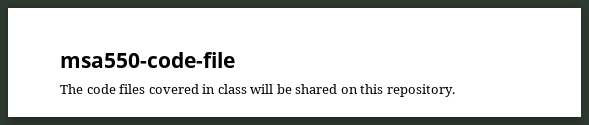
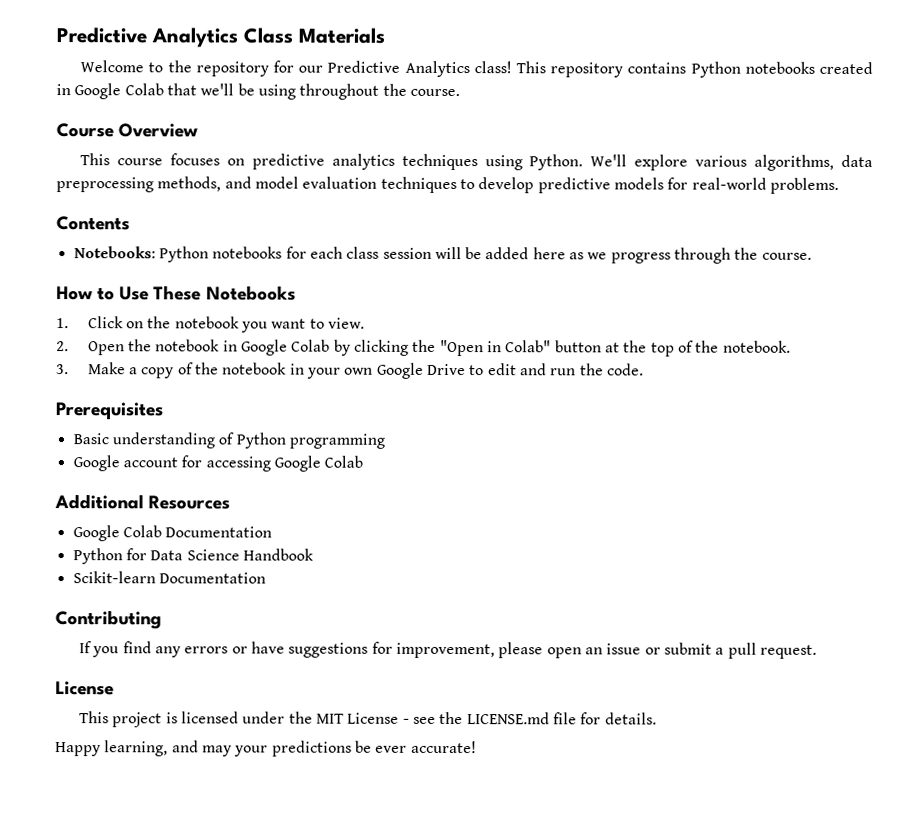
[60,52,235,68] [60,84,455,97] msa550-code-file // The code files covered in class will be shared on this repository. -> [56,27,385,48] [80,60,873,78] [56,83,460,100] [56,123,199,138] [80,153,873,171] [56,176,839,194] [56,216,130,231] [73,246,812,264] [56,285,296,301] [56,316,366,333] [56,339,791,357] [56,362,644,379] [55,402,164,420] [72,432,385,449] [72,455,364,472] [54,494,231,510] [72,525,273,542] [72,548,314,565] [72,571,266,584] [55,610,162,630] [79,641,817,659] [55,681,114,696] [79,711,657,728] [55,740,477,757] Predictive Analytics Class Materials // Welcome to the repository for our Predictive Analytics class! This repository contains Python notebooks created in Google Colab that we'll be using throughout the course. // Course Overview // This course focuses on predictive analytics techniques using Python. We'll explore various algorithms, data preprocessing methods, and model evaluation techniques to develop predictive models for real-world problems. // Contents // Notebooks: Python notebooks for each class session will be added here as we progress through the course. // How to Use These Notebooks // 1. Click on the notebook you want to view. // 2. Open the notebook in Google Colab by clicking the "Open in Colab" button at the top of the notebook. // 3. Make a copy of the notebook in your own Google Drive to edit and run the code. // Prerequisites // Basic understanding of Python programming // Google account for accessing Google Colab // Additional Resources // Google Colab Documentation // Python for Data Science Handbook // Scikit-learn Documentation // Contributing // If you find any errors or have suggestions for improvement, please open an issue or submit a pull request. // License // This project is licensed under the MIT License - see the LICENSE.md file for details. // Happy learning, and may your predictions be ever accurate!

